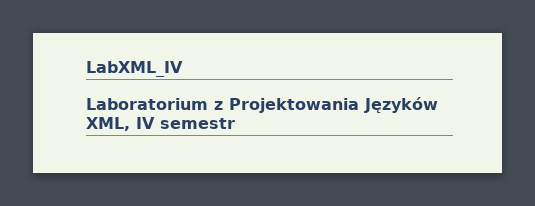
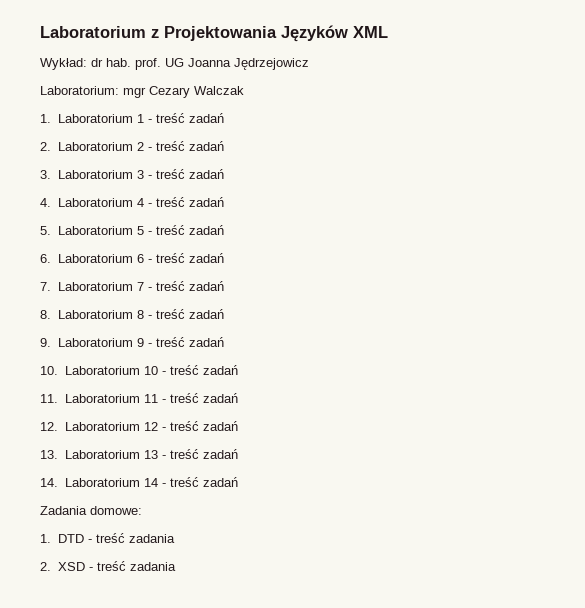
[86,61,183,77] LabXML_IV // -> (40, 32) none
[86,117,235,131] XML, IV semestr -> [353,26,388,38] [40,58,309,70] [40,86,244,98] [40,113,224,123] [40,141,224,151] [40,169,224,179] [40,197,224,207] [40,225,224,235] [40,253,224,263] [40,281,224,291] [40,309,224,319] [40,337,224,347] [40,365,238,375] [40,393,238,403] [40,421,238,431] [40,449,238,459] [40,477,238,487] [40,506,142,515] [40,533,175,543] [40,561,176,571] XML // Wykład: dr hab. prof. UG Joanna Jędrzejowicz // Laboratorium: mgr Cezary Walczak // 1. Laboratorium 1 - treść zadań // 2. Laboratorium 2 - treść zadań // 3. Laboratorium 3 - treść zadań // 4. Laboratorium 4 - treść zadań // 5. Laboratorium 5 - treść zadań // 6. Laboratorium 6 - treść zadań // 7. Laboratorium 7 - treść zadań // 8. Laboratorium 8 - treść zadań // 9. Laboratorium 9 - treść zadań // 10. Laboratorium 10 - treść zadań // 11. Laboratorium 11 - treść zadań // 12. Laboratorium 12 - treść zadań // 13. Laboratorium 13 - treść zadań // 14. Laboratorium 14 - treść zadań // Zadania domowe: // 1. DTD - treść zadania // 2. XSD - treść zadania

